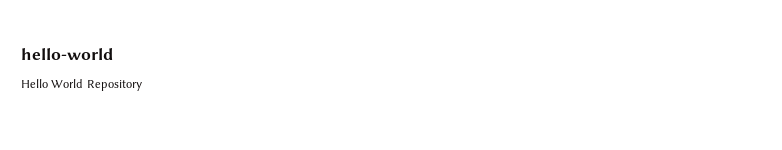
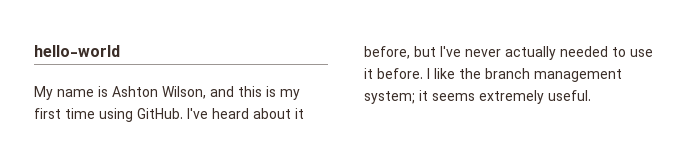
[21,79,142,91] Hello World Repository -> [34,86,300,100] [34,108,304,122] [364,46,653,60] [364,68,622,82] [364,90,591,104] My name is Ashton Wilson, and this is my first time using GitHub. I've heard about it before, but I've never actually needed to use it before. I like the branch management system; it seems extremely useful.

